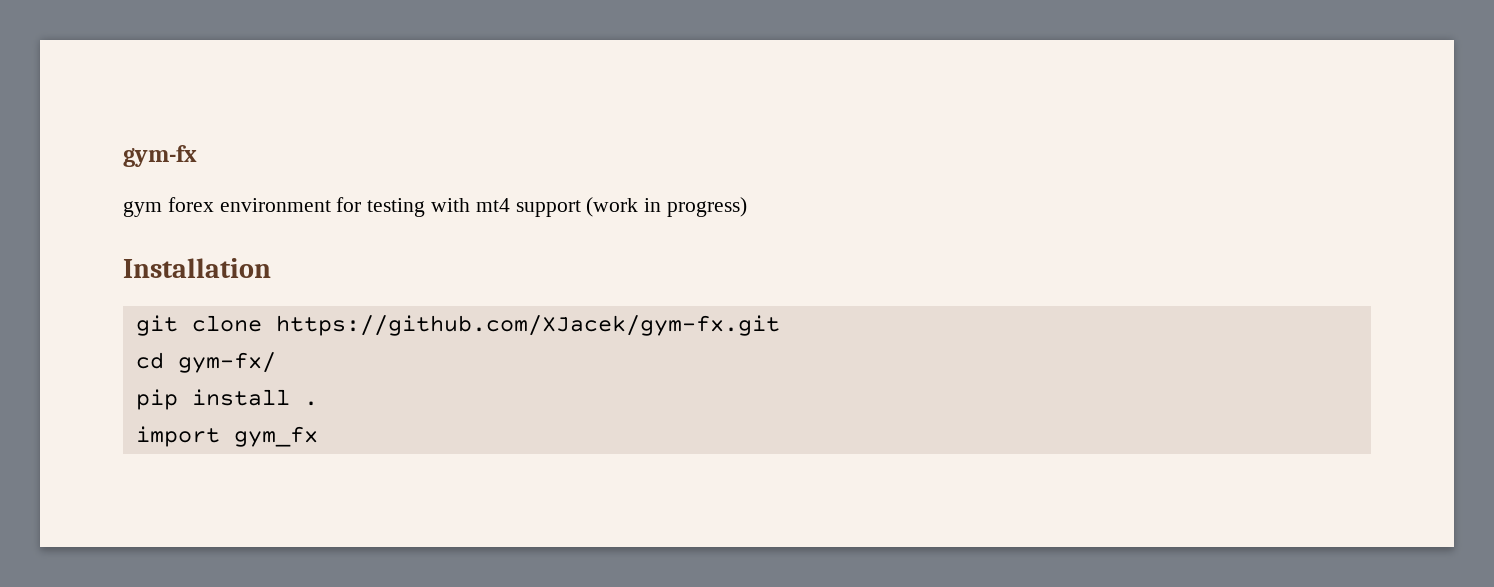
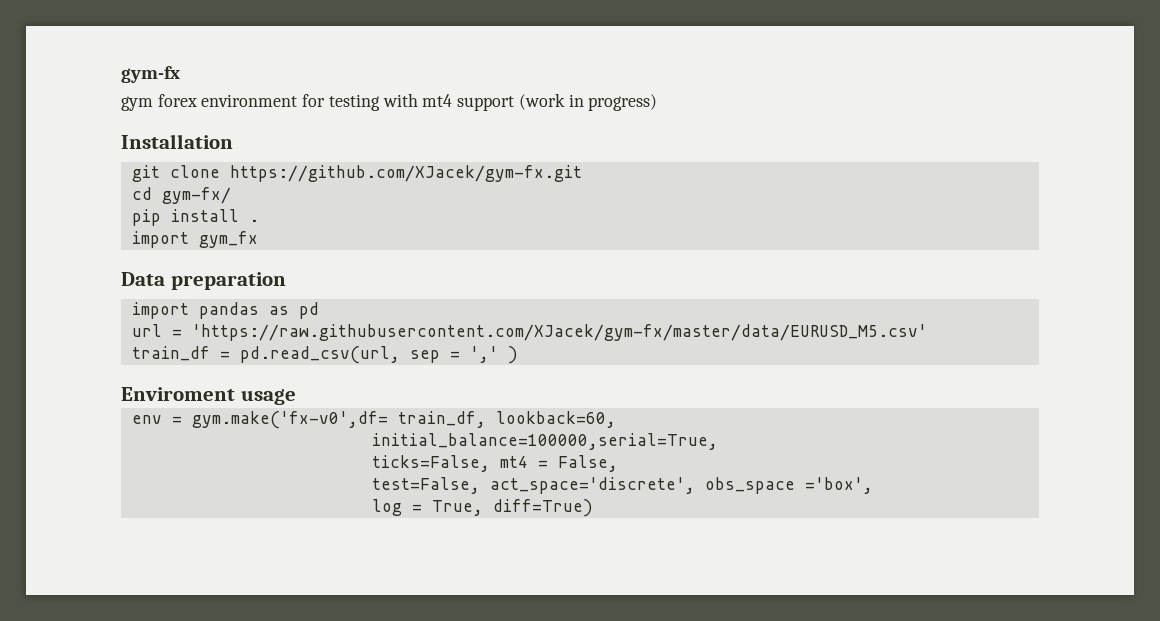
(318, 436) none -> [121,272,286,290] [131,302,319,319] [131,324,927,341] [131,346,518,364] [121,387,296,405] [131,411,616,429] [371,433,718,450] [371,455,618,472] [371,477,873,494] [371,499,593,517] // Data preparation // import pandas as pd // url = 'https://raw.githubusercontent.com/XJacek/gym-fx/master/data/EURUSD_M5.csv' // train_df = pd.read_csv(url, sep = ',' ) // Enviroment usage // env = gym.make('fx-v0',df= train_df, lookback=60, // initial_balance=100000,serial=True, // ticks=False, mt4 = False, // test=False, act_space='discrete', obs_space ='box', // log = True, diff=True)

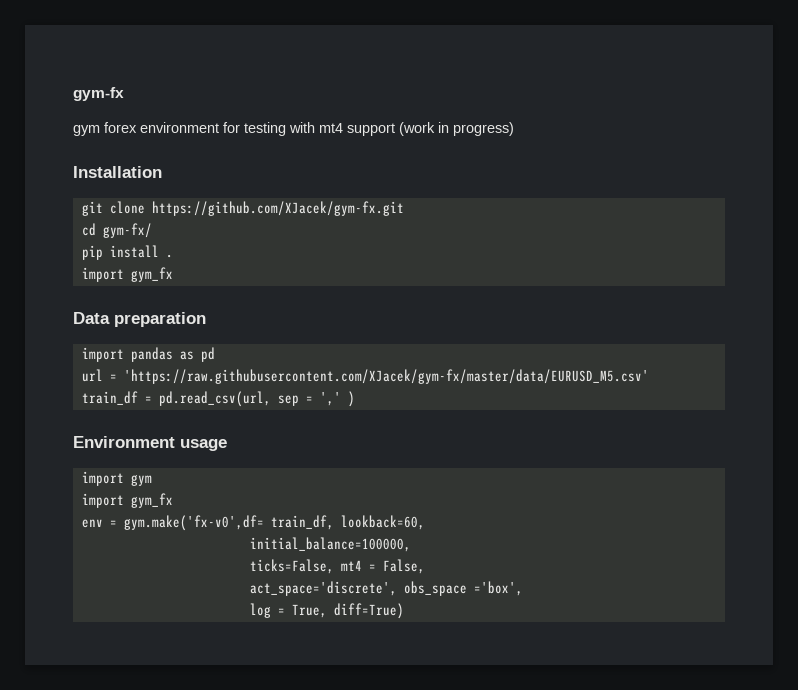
[121,387,235,401] Enviroment -> [73,436,175,448] Environment
(296, 397) none -> [81,471,152,486] [81,493,173,508] // import gym // import gym_fx
[371,433,718,450] initial_balance=100000,serial=True, -> [249,537,411,552] initial_balance=100000,
[371,477,480,494] test=False, -> (425, 566) none

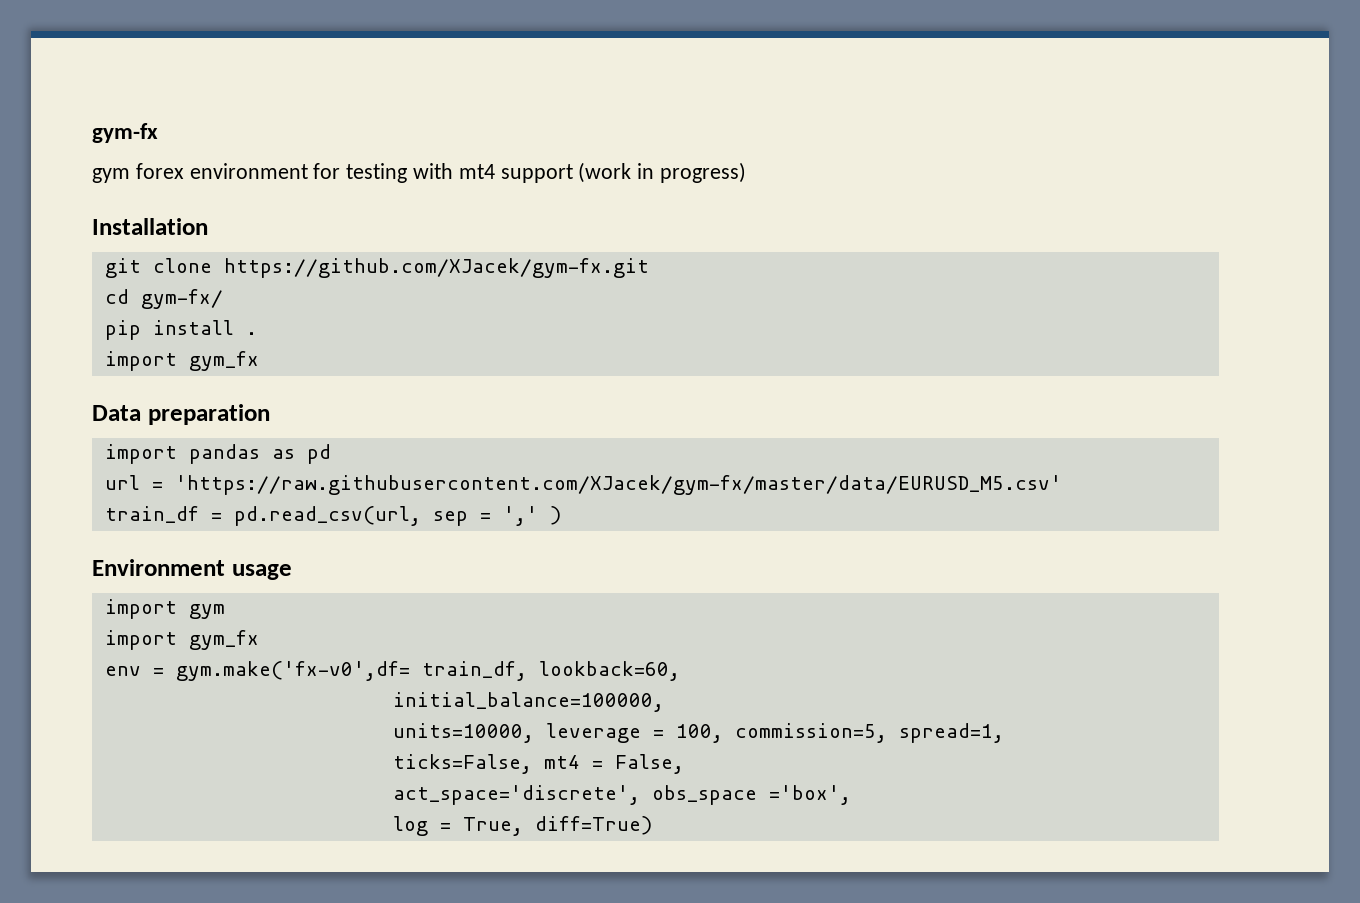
(411, 544) none -> [392,723,1004,743] // units=10000, leverage = 100, commission=5, spread=1,

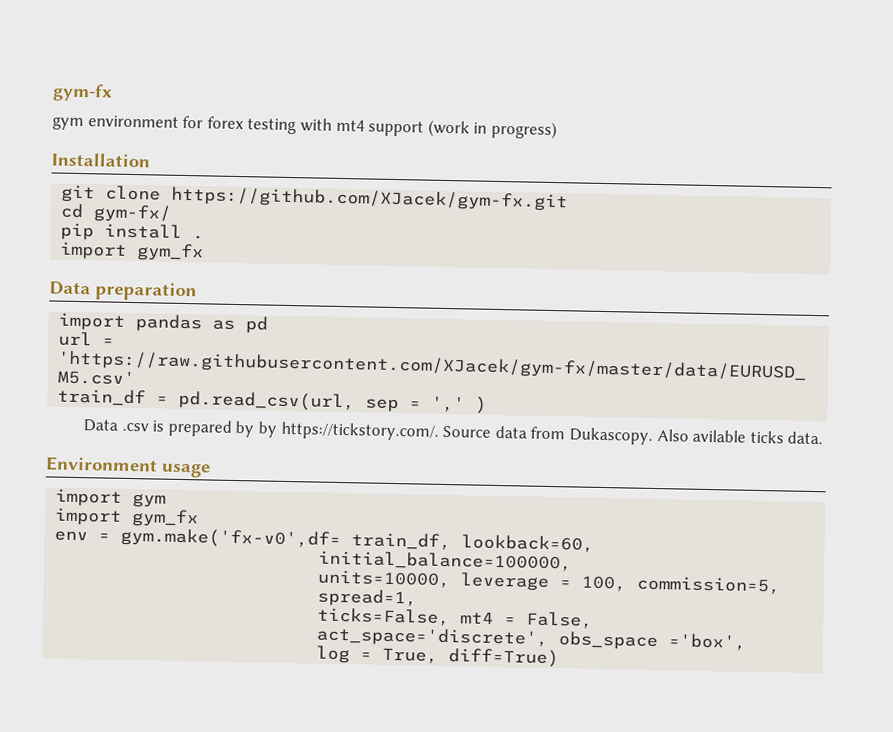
[135,163,184,179] forex -> (84, 123) none
(341, 171) none -> [206,116,244,130] forex
(561, 515) none -> [83,419,824,445] // Data .csv is prepared by by https://tickstory.com/. Source data from Dukascopy. Also avilable ticks data.

